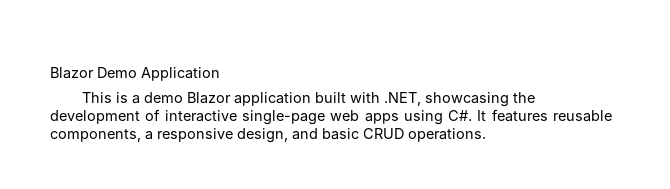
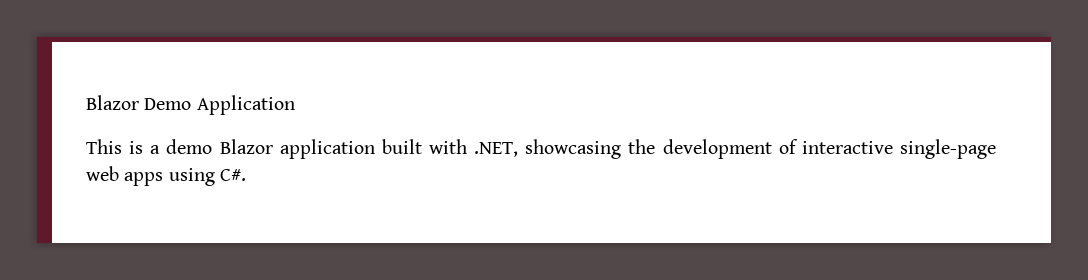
[477,109,612,122] [50,128,486,143] It features reusable components, a responsive design, and basic CRUD operations. -> (246, 175) none

